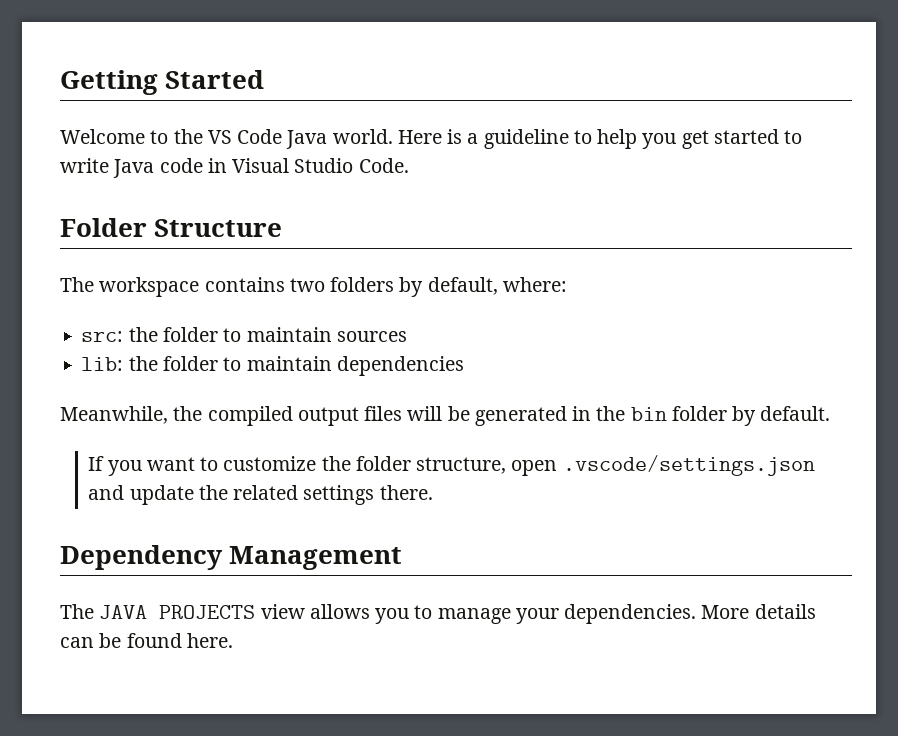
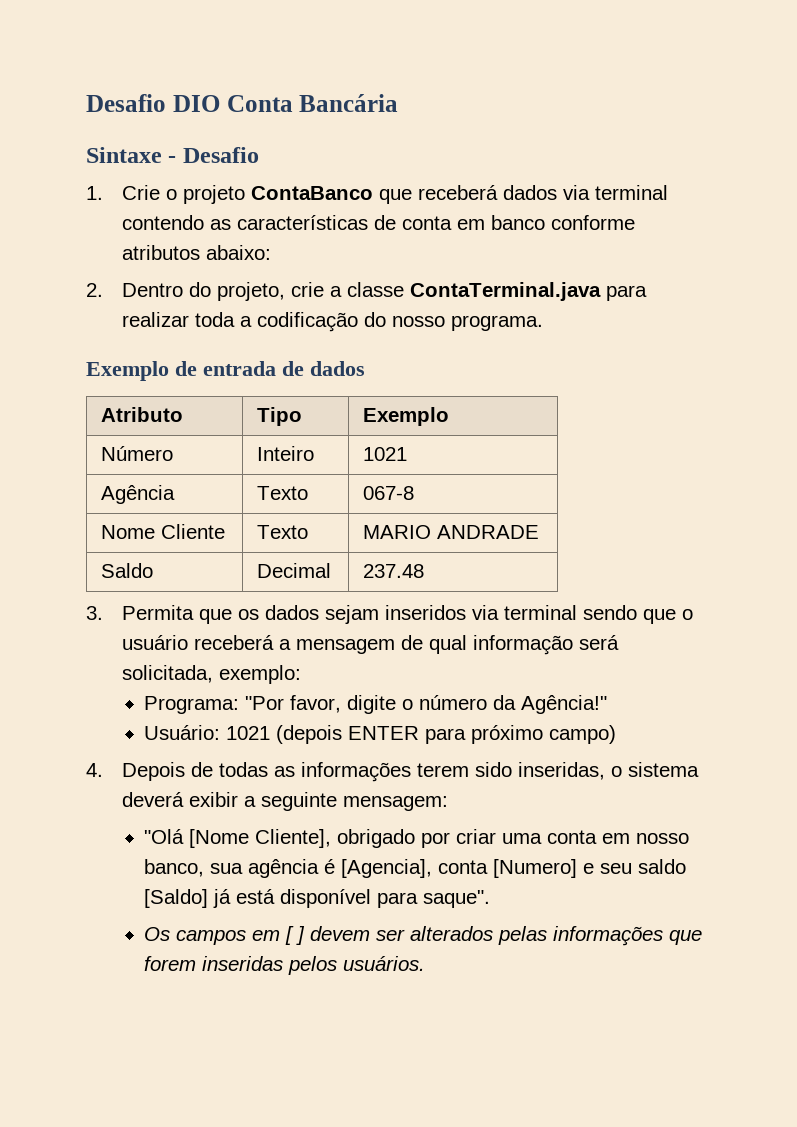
[60,70,265,95] [60,129,803,149] [60,158,409,178] [60,218,283,237] [60,277,567,297] [81,327,407,342] [81,356,464,376] [60,406,831,426] [88,455,815,476] [88,485,433,505] [60,545,403,570] [60,604,816,624] [60,633,233,648] Getting Started // Welcome to the VS Code Java world. Here is a guideline to help you get started to write Java code in Visual Studio Code. // Folder Structure // The workspace contains two folders by default, where: // src: the folder to maintain sources // lib: the folder to maintain dependencies // Meanwhile, the compiled output files will be generated in the bin folder by default. // If you want to customize the folder structure, open .vscode/settings.json and update the related settings there. // Dependency Management // The JAVA PROJECTS view allows you to manage your dependencies. More details can be found here. -> [86,94,399,112] [86,147,259,163] [86,185,668,204] [121,215,635,230] [121,245,271,260] [86,282,647,301] [121,312,543,332] [86,361,365,381] [101,407,184,422] [257,407,303,426] [363,407,450,426] [101,446,174,461] [257,446,315,461] [363,447,408,461] [101,485,176,504] [257,486,309,500] [363,486,415,500] [101,524,226,539] [257,525,309,539] [363,525,540,539] [101,563,154,578] [257,563,332,578] [363,564,425,578] [86,605,693,624] [121,635,619,655] [121,665,301,684] [144,695,608,714] [144,725,617,744] [86,762,699,782] [121,792,448,811] [144,829,690,848] [144,859,687,878] [144,889,491,908] [144,926,703,946] [144,956,426,975] Desafio DIO Conta Bancária // Sintaxe - Desafio // 1. Crie o projeto ContaBanco que receberá dados via terminal contendo as características de conta em banco conforme atributos abaixo: // 2. Dentro do projeto, crie a classe ContaTerminal.java para realizar toda a codificação do nosso programa. // Exemplo de entrada de dados // Atributo | Tipo | Exemplo // Número | Inteiro | 1021 // Agência | Texto | 067-8 // Nome Cliente | Texto | MARIO ANDRADE // Saldo | Decimal | 237.48 // 3. Permita que os dados sejam inseridos via terminal sendo que o usuário receberá a mensagem de qual informação será solicitada, exemplo: // Programa: "Por favor, digite o número da Agência!" // Usuário: 1021 (depois ENTER para próximo campo) // 4. Depois de todas as informações terem sido inseridas, o sistema deverá exibir a seguinte mensagem: // "Olá [Nome Cliente], obrigado por criar uma conta em nosso banco, sua agência é [Agencia], conta [Numero] e seu saldo [Saldo] já está disponível para saque". // Os campos em [ ] devem ser alterados pelas informações que forem inseridas pelos usuários.

